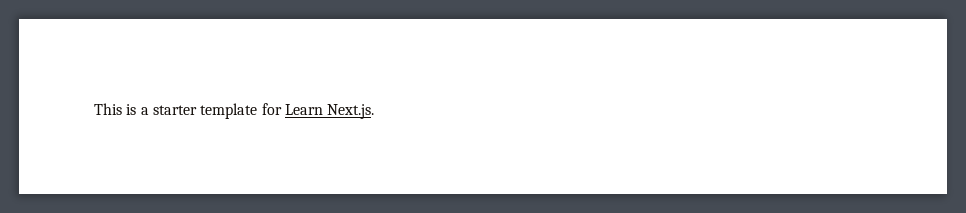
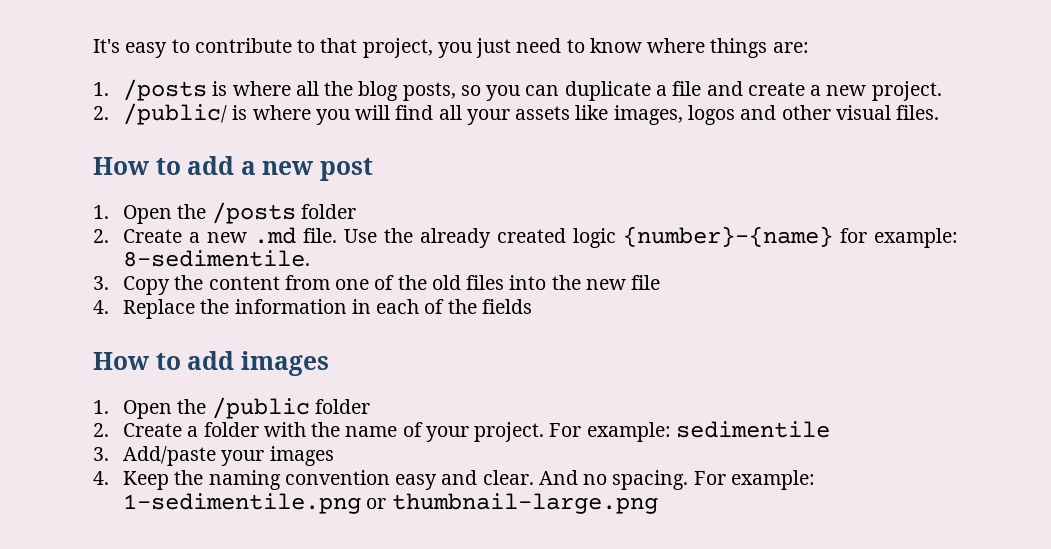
[94,103,375,119] This is a starter template for Learn Next.js. -> [93,38,809,58] [93,79,942,101] [93,103,940,125] [93,156,374,181] [93,202,356,224] [93,226,958,248] [123,250,311,267] [93,275,661,295] [93,299,532,319] [93,351,329,376] [93,397,370,419] [93,421,831,442] [93,446,334,466] [93,470,816,490] [123,493,658,514] It's easy to contribute to that project, you just need to know where things are: // 1. /posts is where all the blog posts, so you can duplicate a file and create a new project. // 2. /public/ is where you will find all your assets like images, logos and other visual files. // How to add a new post // 1. Open the /posts folder // 2. Create a new .md file. Use the already created logic {number}-{name} for example: 8-sedimentile. // 3. Copy the content from one of the old files into the new file // 4. Replace the information in each of the fields // How to add images // 1. Open the /public folder // 2. Create a folder with the name of your project. For example: sedimentile // 3. Add/paste your images // 4. Keep the naming convention easy and clear. And no spacing. For example: 1-sedimentile.png or thumbnail-large.png

